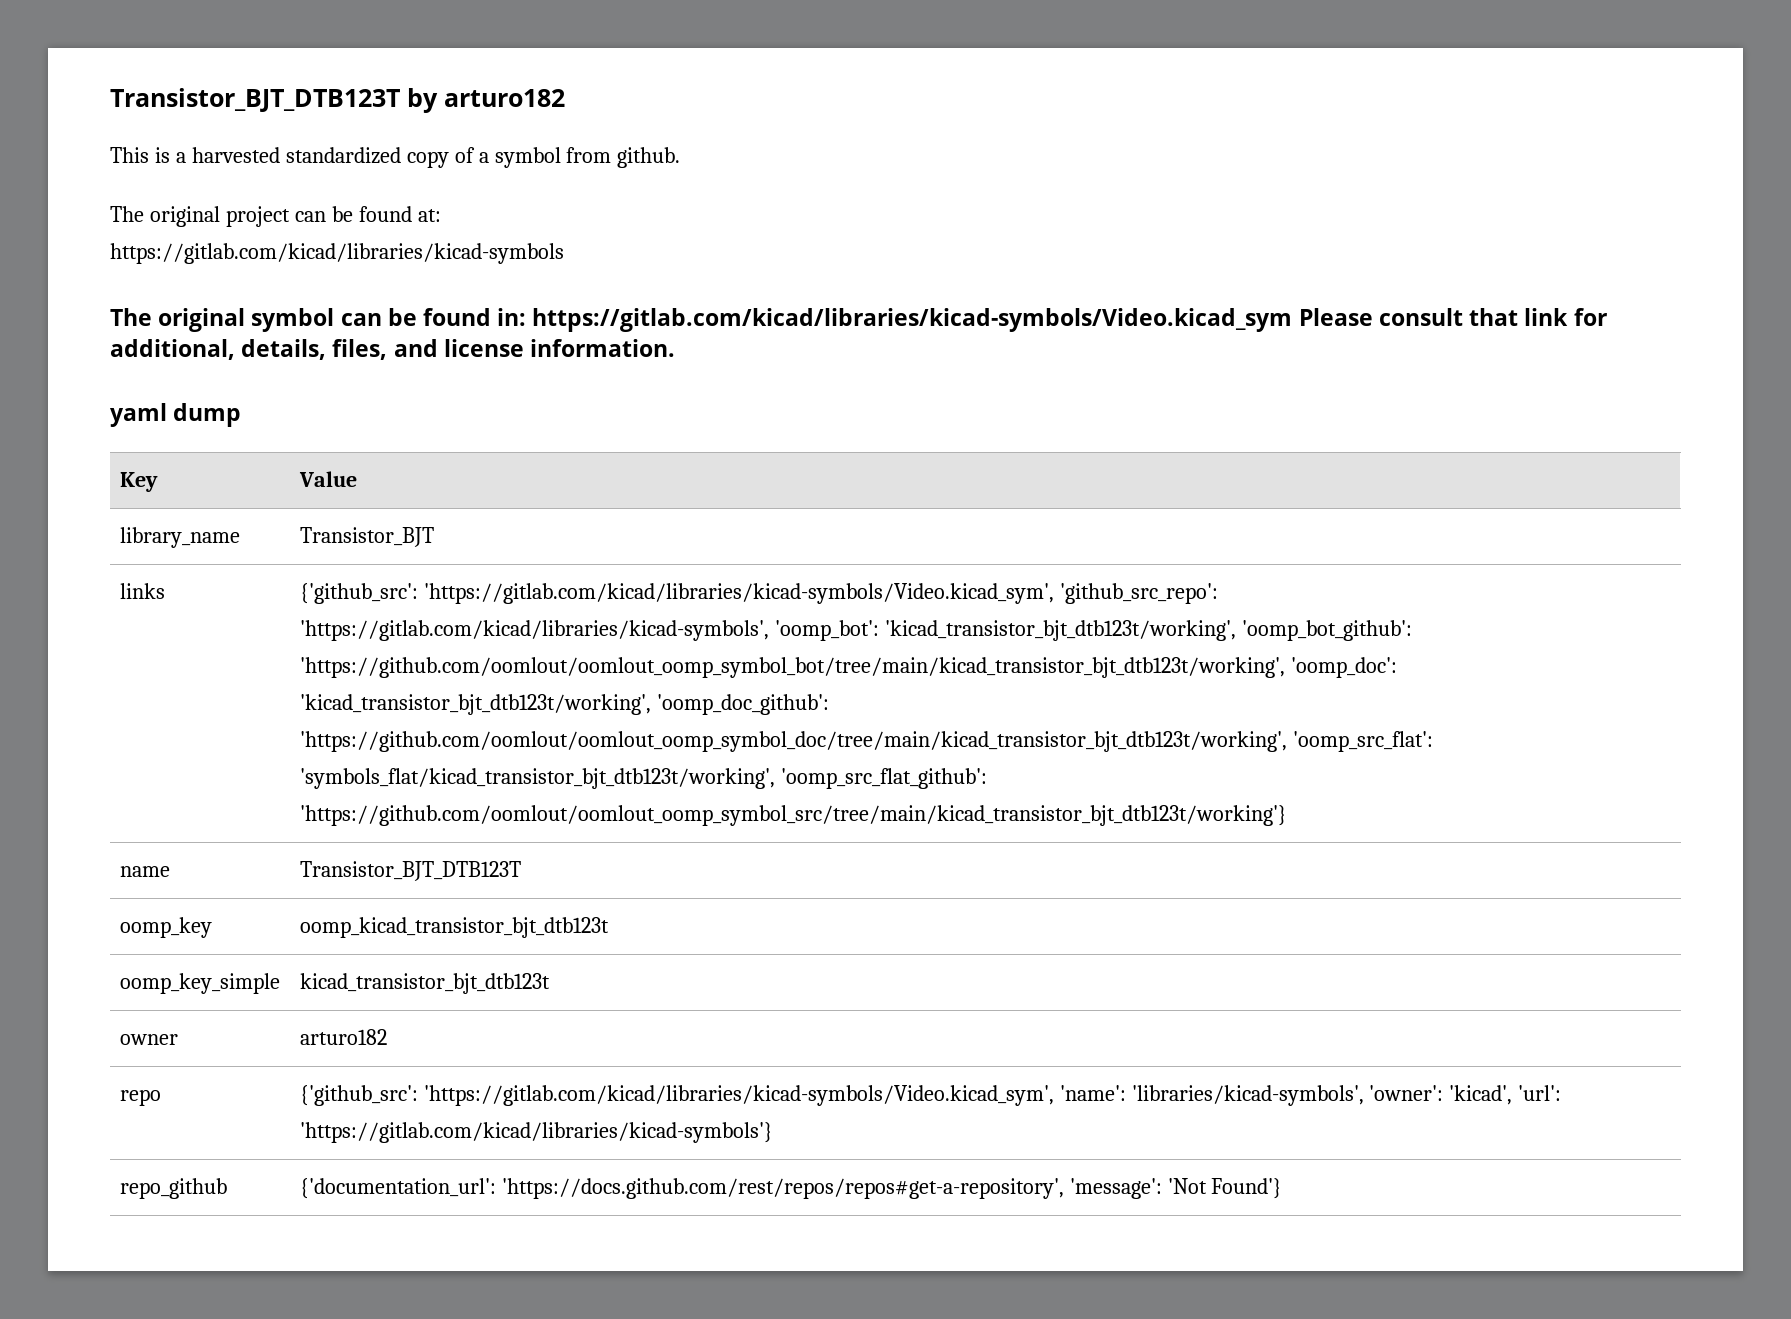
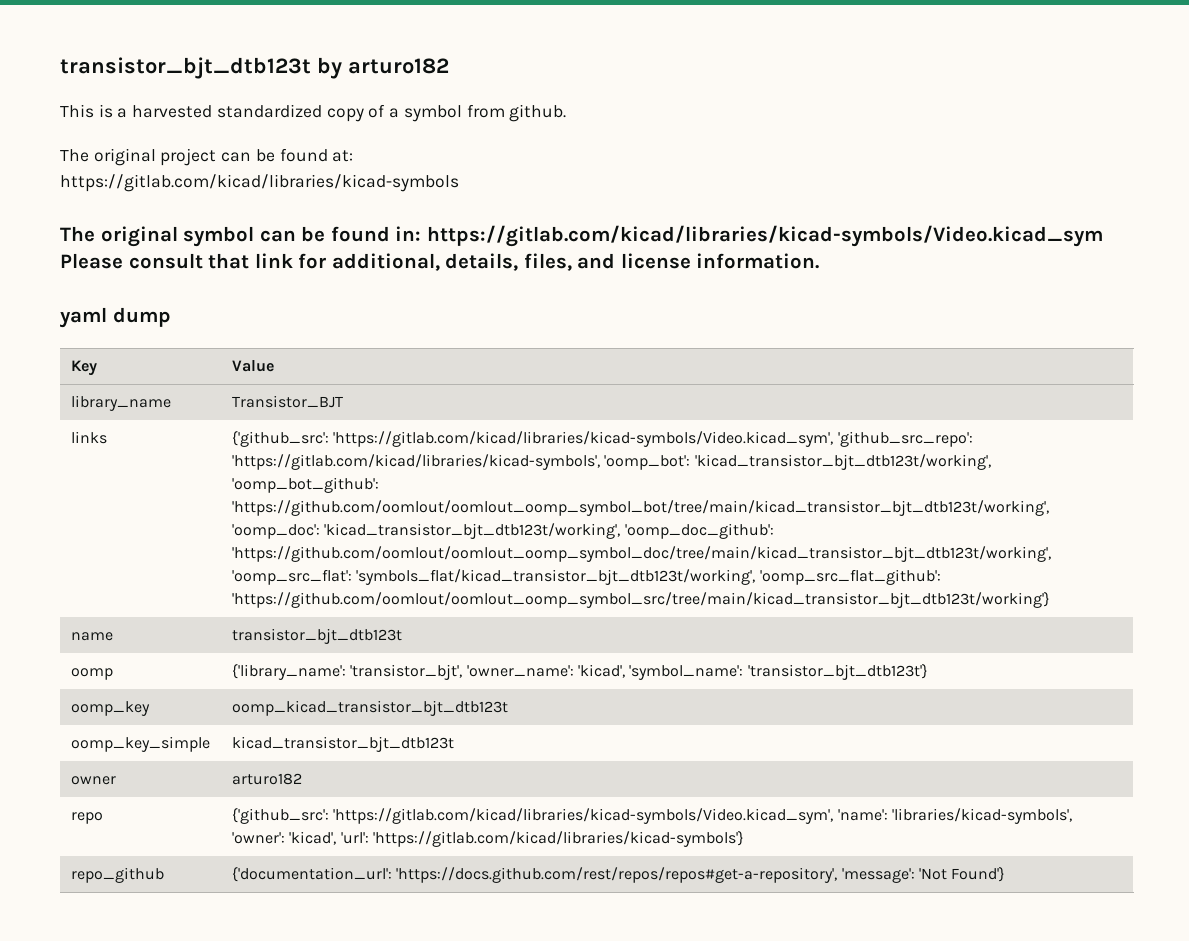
[110,88,400,112] Transistor_BJT_DTB123T -> [60,57,311,79] transistor_bjt_dtb123t
[299,861,521,881] Transistor_BJT_DTB123T -> [231,628,402,644] [70,668,113,680] [231,664,928,680] transistor_bjt_dtb123t // oomp | {'library_name': 'transistor_bjt', 'owner_name': 'kicad', 'symbol_name': 'transistor_bjt_dtb123t'}

